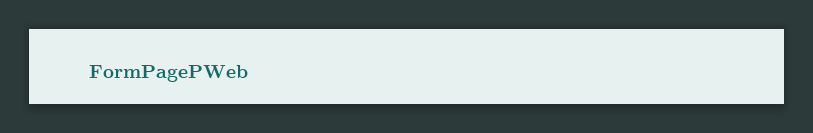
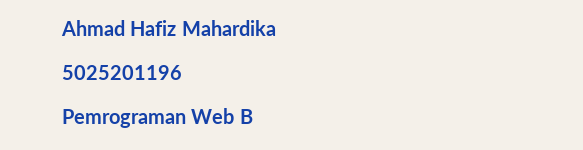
[89,65,248,82] FormPagePWeb -> [61,20,276,36] [62,65,182,80] [62,108,253,128] Ahmad Hafiz Mahardika // 5025201196 // Pemrograman Web B

